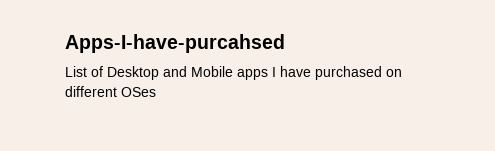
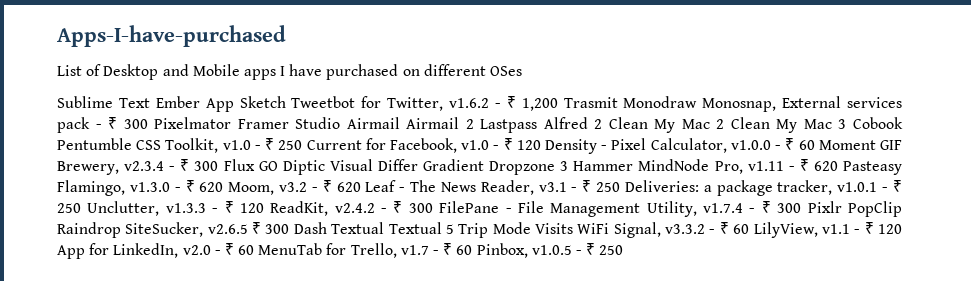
[65,34,285,53] Apps-I-have-purcahsed -> [57,25,286,47] Apps-I-have-purchased
(156, 92) none -> [57,96,902,112] [57,117,903,133] [57,138,903,154] [57,159,903,175] [57,180,903,196] [57,201,903,217] [57,222,903,238] [57,243,624,259] // Sublime Text Ember App Sketch Tweetbot for Twitter, v1.6.2 - ₹ 1,200 Trasmit Monodraw Monosnap, External services pack - ₹ 300 Pixelmator Framer Studio Airmail Airmail 2 Lastpass Alfred 2 Clean My Mac 2 Clean My Mac 3 Cobook Pentumble CSS Toolkit, v1.0 - ₹ 250 Current for Facebook, v1.0 - ₹ 120 Density - Pixel Calculator, v1.0.0 - ₹ 60 Moment GIF Brewery, v2.3.4 - ₹ 300 Flux GO Diptic Visual Differ Gradient Dropzone 3 Hammer MindNode Pro, v1.11 - ₹ 620 Pasteasy Flamingo, v1.3.0 - ₹ 620 Moom, v3.2 - ₹ 620 Leaf - The News Reader, v3.1 - ₹ 250 Deliveries: a package tracker, v1.0.1 - ₹ 250 Unclutter, v1.3.3 - ₹ 120 ReadKit, v2.4.2 - ₹ 300 FilePane - File Management Utility, v1.7.4 - ₹ 300 Pixlr PopClip Raindrop SiteSucker, v2.6.5 ₹ 300 Dash Textual Textual 5 Trip Mode Visits WiFi Signal, v3.3.2 - ₹ 60 LilyView, v1.1 - ₹ 120 App for LinkedIn, v2.0 - ₹ 60 MenuTab for Trello, v1.7 - ₹ 60 Pinbox, v1.0.5 - ₹ 250

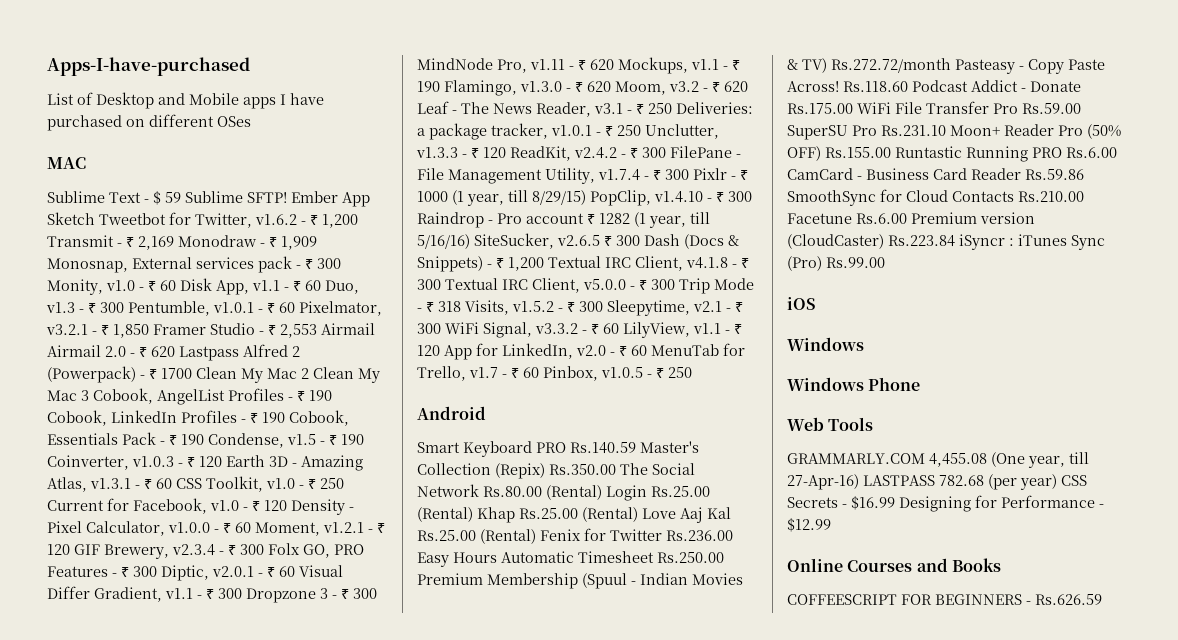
(523, 71) none -> [47,157,86,169] // MAC
(150, 103) none -> [144,191,287,205] - $ 59 Sublime SFTP!
[563,96,698,108] Trasmit Monodraw -> [47,235,317,250] Transmit - ₹ 2,169 Monodraw - ₹ 1,909
[154,117,603,133] Pixelmator Framer Studio Airmail Airmail 2 Lastpass Alfred 2 -> [47,278,359,295] [46,301,382,316] [46,323,375,338] [47,344,300,361] [47,366,192,383] Monity, v1.0 - ₹ 60 Disk App, v1.1 - ₹ 60 Duo, v1.3 - ₹ 300 Pentumble, v1.0.1 - ₹ 60 Pixelmator, v3.2.1 - ₹ 1,850 Framer Studio - ₹ 2,553 Airmail Airmail 2.0 - ₹ 620 Lastpass Alfred 2 (Powerpack) - ₹ 1700
[852,117,903,129] [57,138,132,150] Cobook Pentumble -> [93,388,332,405] [47,410,349,426] [47,432,364,448] [47,455,363,471] [47,477,172,492] Cobook, AngelList Profiles - ₹ 190 Cobook, LinkedIn Profiles - ₹ 190 Cobook, Essentials Pack - ₹ 190 Condense, v1.5 - ₹ 190 Coinverter, v1.0.3 - ₹ 120 Earth 3D - Amazing Atlas, v1.3.1 - ₹ 60
[818,140,876,150] Moment -> [255,522,385,536] [47,544,70,555] Moment, v1.2.1 - ₹ 120
[223,159,634,175] Flux GO Diptic Visual Differ Gradient Dropzone 3 Hammer -> [268,543,364,558] [47,565,343,581] [47,586,377,603] Folx GO, PRO Features - ₹ 300 Diptic, v2.0.1 - ₹ 60 Visual Differ Gradient, v1.1 - ₹ 300 Dropzone 3 - ₹ 300
[843,161,903,175] Pasteasy -> [618,57,740,74] [417,81,440,92] Mockups, v1.1 - ₹ 190
[848,201,903,217] [57,222,121,238] PopClip Raindrop -> [731,170,748,180] [417,190,752,206] [417,212,710,228] [417,234,470,249] - ₹ 1000 (1 year, till 8/29/15) PopClip, v1.4.10 - ₹ 300 Raindrop - Pro account ₹ 1282 (1 year, till 5/16/16)
[331,222,574,238] Textual Textual 5 Trip Mode Visits -> [684,234,739,249] [417,256,749,272] [417,278,754,294] [417,300,743,316] [417,323,441,334] (Docs & Snippets) - ₹ 1,200 Textual IRC Client, v4.1.8 - ₹ 300 Textual IRC Client, v5.0.0 - ₹ 300 Trip Mode - ₹ 318 Visits, v1.5.2 - ₹ 300 Sleepytime, v2.1 - ₹ 300
(624, 250) none -> [417,406,486,420] [417,441,699,457] [417,463,695,479] [417,484,710,501] [417,507,731,523] [417,528,733,544] [417,551,724,567] [417,573,743,589] [787,58,1105,74] [787,80,1081,92] [787,101,1081,114] [787,124,1121,140] [787,146,1117,162] [787,168,1084,180] [787,189,1084,206] [787,212,1035,224] [787,234,1105,250] [787,256,885,271] [787,297,816,310] [787,337,864,351] [787,377,921,391] [787,417,874,431] [787,452,1089,468] [787,474,1087,490] [787,495,1104,512] [787,518,831,532] [787,558,1001,572] [787,594,1102,605] // Android // Smart Keyboard PRO Rs.140.59 Master's Collection (Repix) Rs.350.00 The Social Network Rs.80.00 (Rental) Login Rs.25.00 (Rental) Khap Rs.25.00 (Rental) Love Aaj Kal Rs.25.00 (Rental) Fenix for Twitter Rs.236.00 Easy Hours Automatic Timesheet Rs.250.00 Premium Membership (Spuul - Indian Movies & TV) Rs.272.72/month Pasteasy - Copy Paste Across! Rs.118.60 Podcast Addict - Donate Rs.175.00 WiFi File Transfer Pro Rs.59.00 SuperSU Pro Rs.231.10 Moon+ Reader Pro (50% OFF) Rs.155.00 Runtastic Running PRO Rs.6.00 CamCard - Business Card Reader Rs.59.86 SmoothSync for Cloud Contacts Rs.210.00 Facetune Rs.6.00 Premium version (CloudCaster) Rs.223.84 iSyncr : iTunes Sync (Pro) Rs.99.00 // iOS // Windows // Windows Phone // Web Tools // GRAMMARLY.COM 4,455.08 (One year, till 27-Apr-16) LASTPASS 782.68 (per year) CSS Secrets - $16.99 Designing for Performance - $12.99 // Online Courses and Books // COFFEESCRIPT FOR BEGINNERS - Rs.626.59

